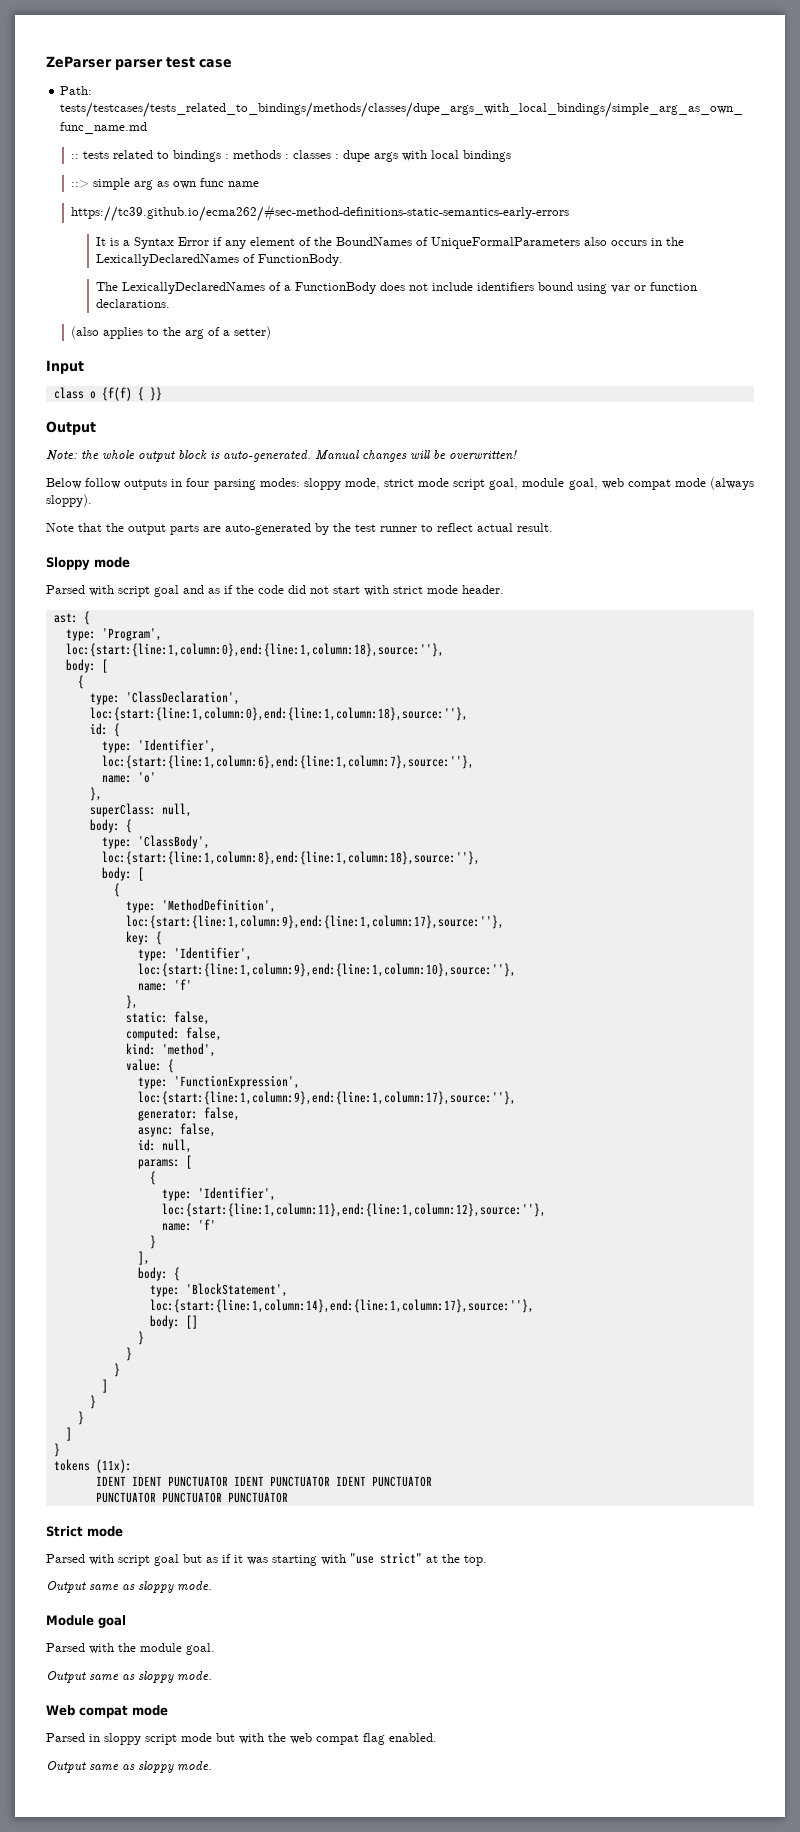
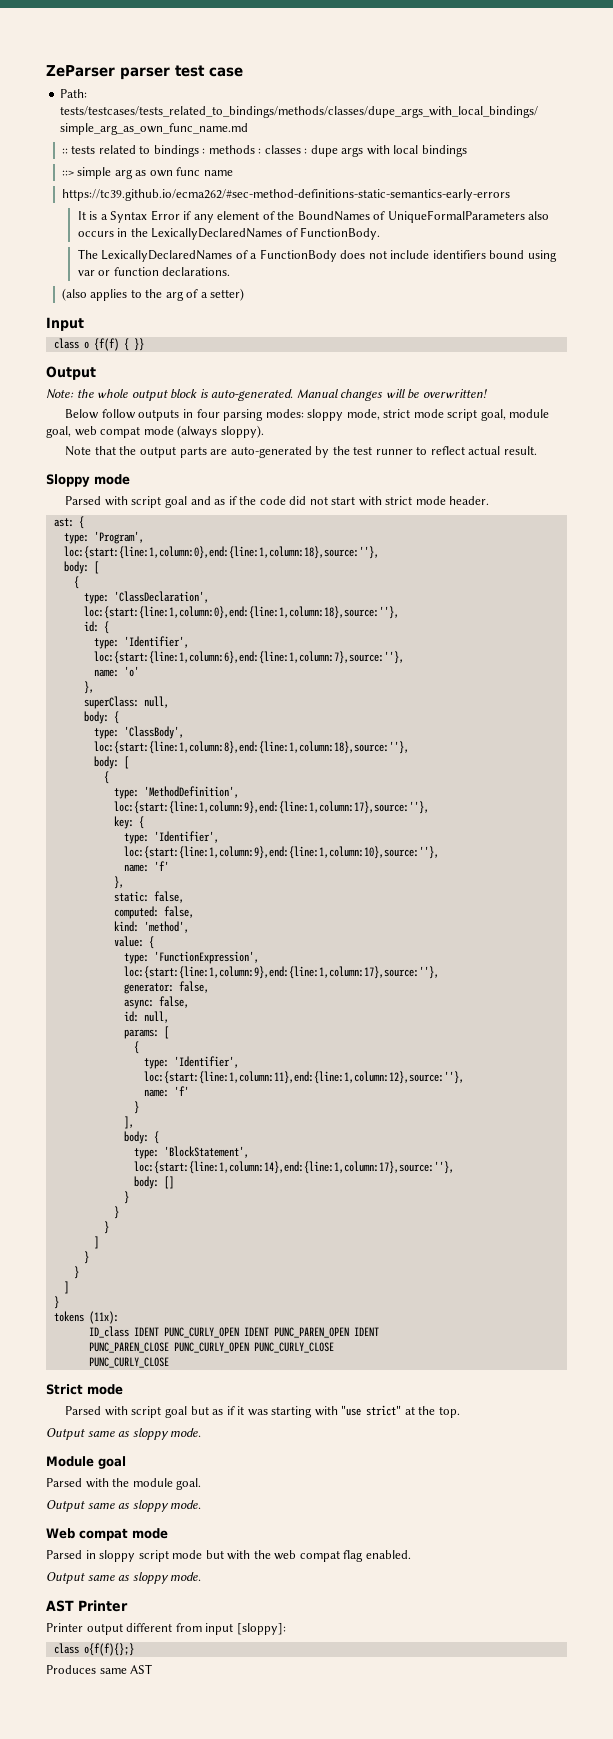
[95,1476,432,1487] [95,1492,288,1503] IDENT IDENT PUNCTUATOR IDENT PUNCTUATOR IDENT PUNCTUATOR // PUNCTUATOR PUNCTUATOR PUNCTUATOR -> [88,1326,379,1338] [88,1342,334,1353] [88,1357,169,1368] ID_class IDENT PUNC_CURLY_OPEN IDENT PUNC_PAREN_OPEN IDENT // PUNC_PAREN_CLOSE PUNC_CURLY_OPEN PUNC_CURLY_CLOSE // PUNC_CURLY_CLOSE
(212, 1766) none -> [46,1600,128,1612] [46,1623,286,1635] [53,1643,134,1656] [46,1664,153,1674] // AST Printer // Printer output different from input [sloppy]: // class o{f(f){};} // Produces same AST

